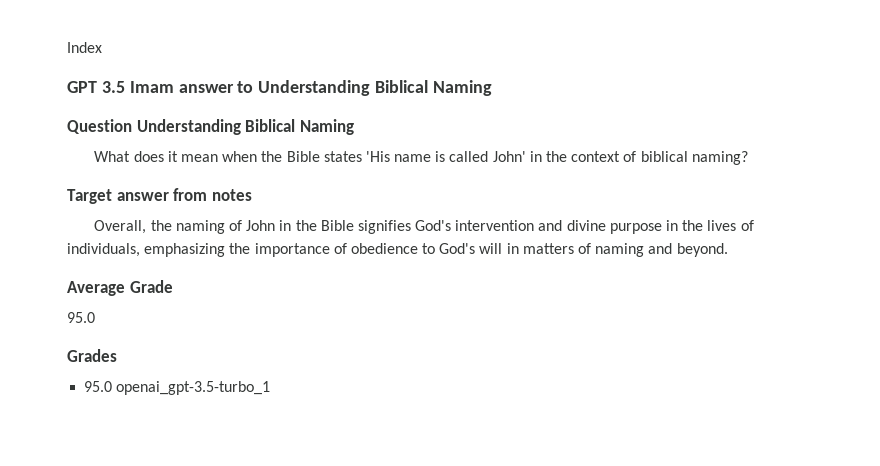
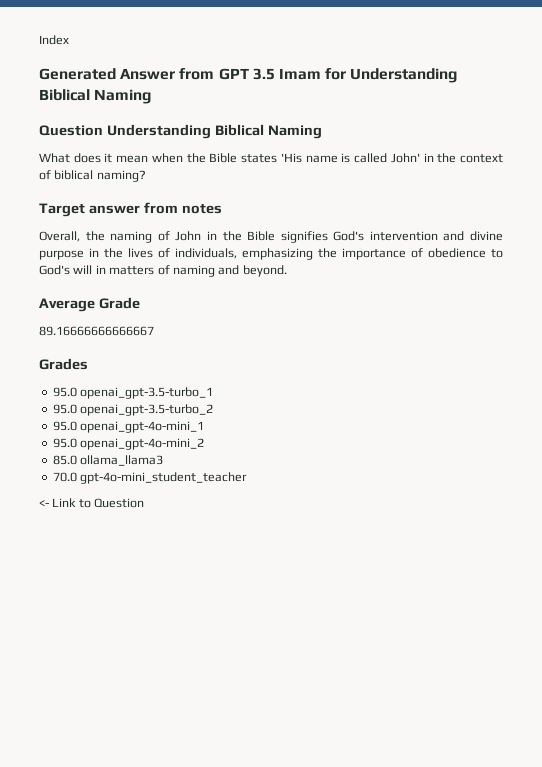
(102, 47) none -> [39,68,215,80] Generated Answer from
[178,81,254,93] answer to -> [325,68,347,80] for
[67,312,95,323] 95.0 -> [39,326,154,336] 89.16666666666667
(271, 388) none -> [52,404,214,416] [52,421,205,433] [52,438,205,450] [52,455,164,466] [52,472,248,484] [39,498,145,508] // 95.0 openai_gpt-3.5-turbo_2 // 95.0 openai_gpt-4o-mini_1 // 95.0 openai_gpt-4o-mini_2 // 85.0 ollama_llama3 // 70.0 gpt-4o-mini_student_teacher // <- Link to Question

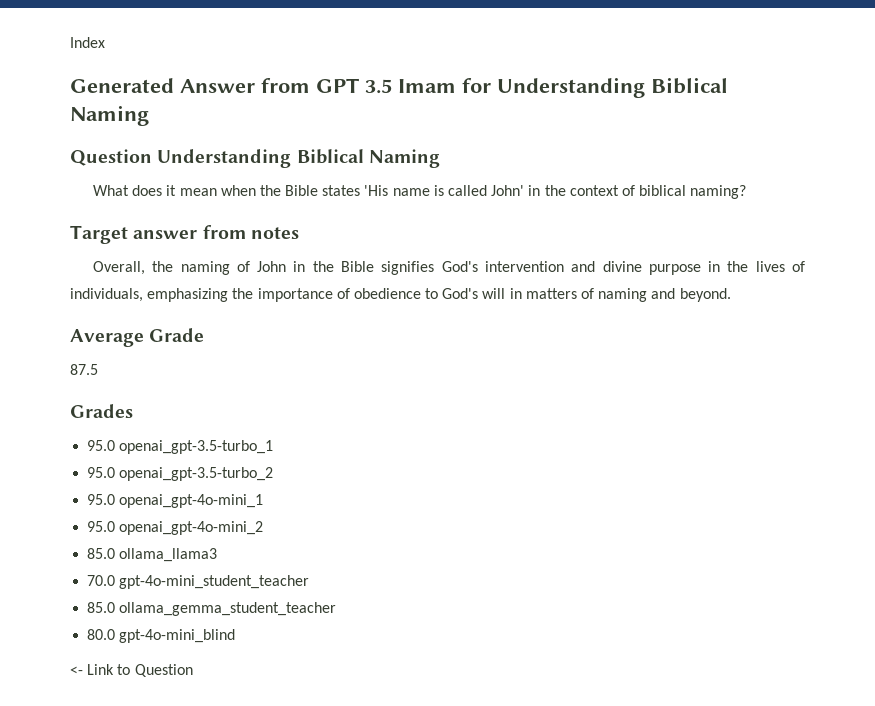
[39,326,154,336] 89.16666666666667 -> [70,364,98,375] 87.5
(248, 478) none -> [87,602,337,616] [87,629,236,643] // 85.0 ollama_gemma_student_teacher // 80.0 gpt-4o-mini_blind

